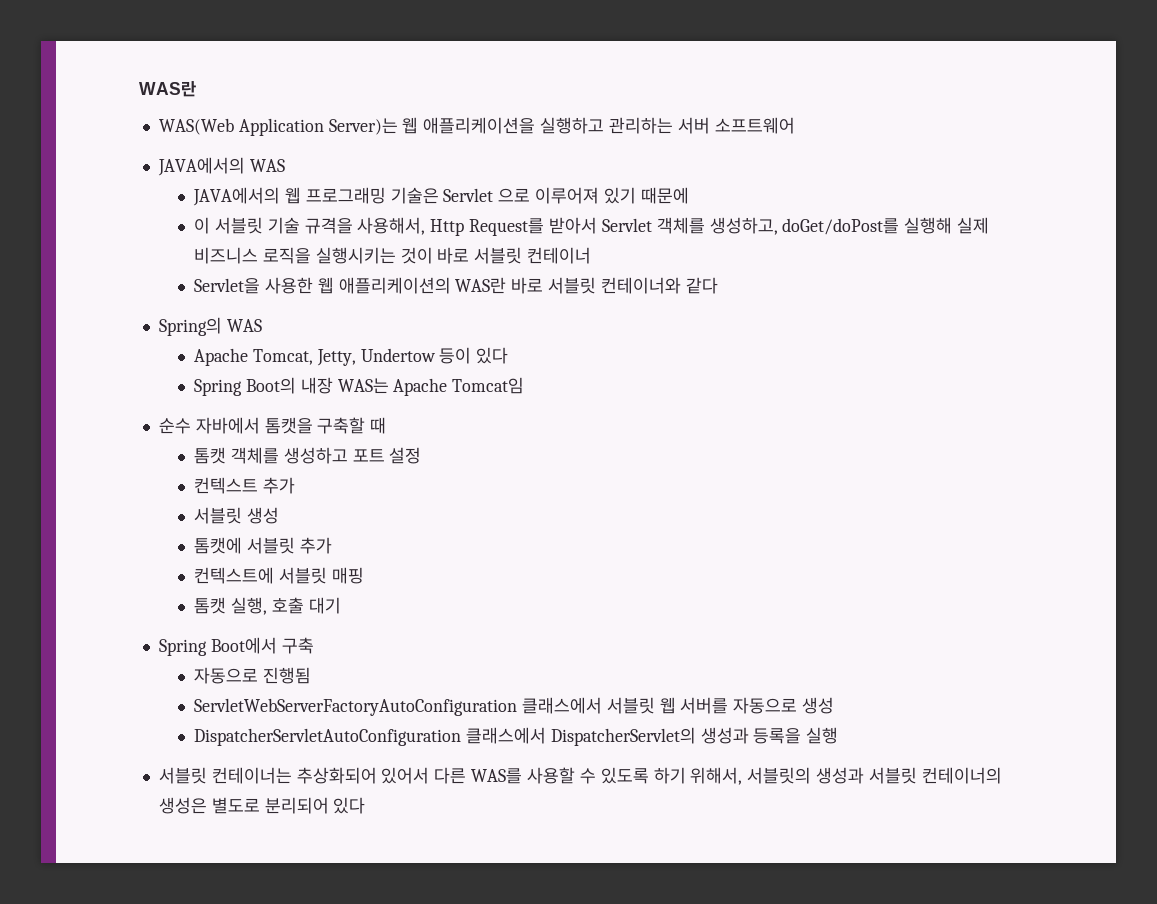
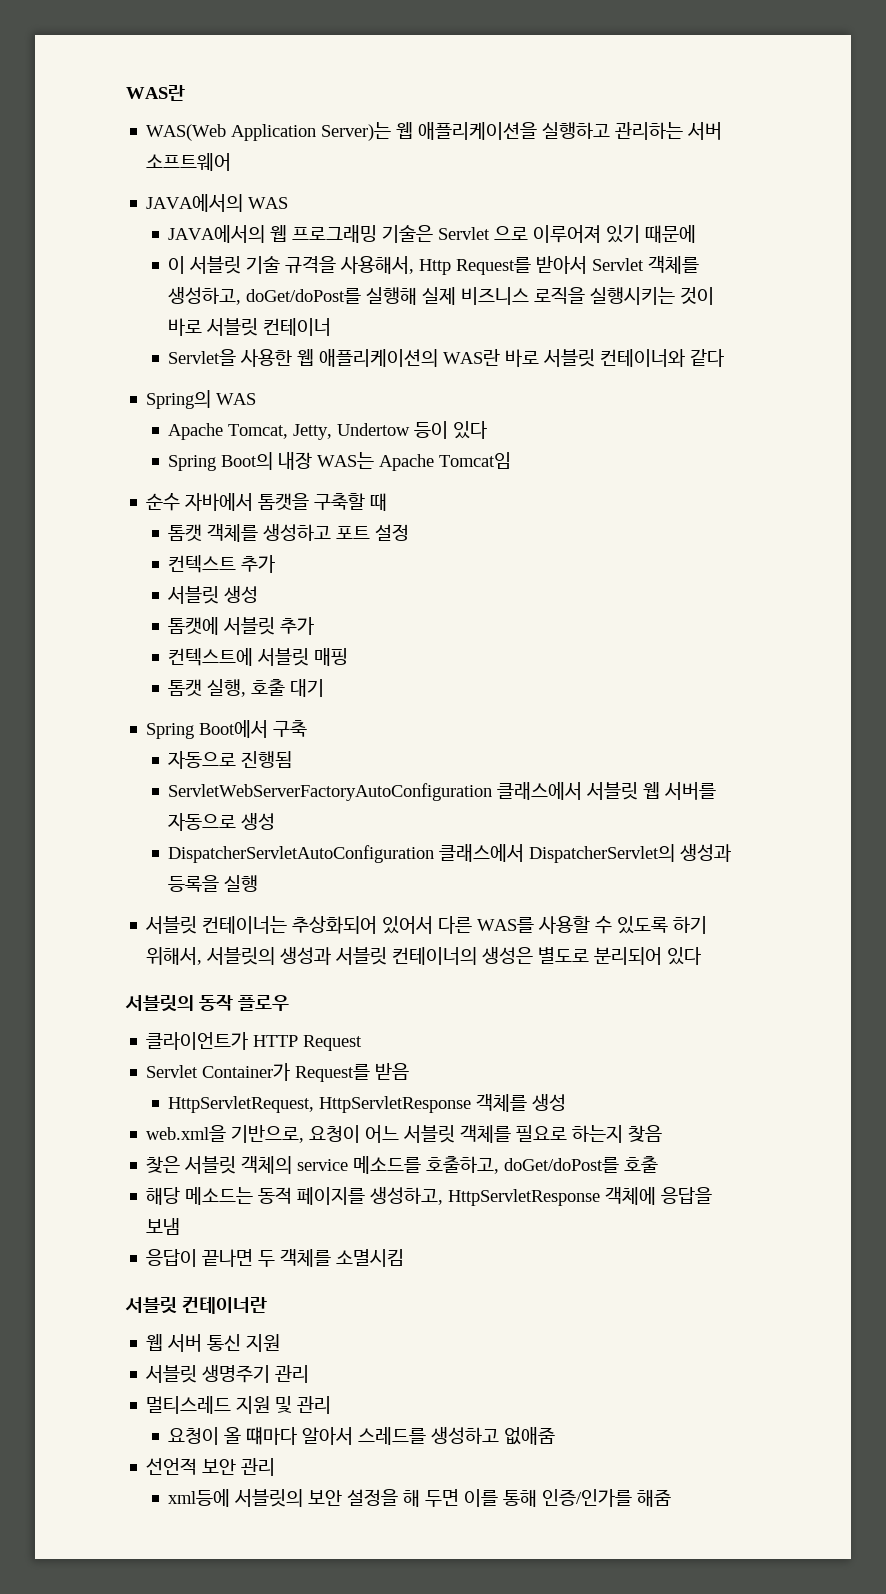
(366, 805) none -> [125,994,289,1012] [146,1032,363,1051] [146,1063,410,1082] [168,1094,567,1113] [146,1125,663,1143] [146,1156,659,1174] [146,1187,713,1206] [146,1218,181,1235] [146,1249,405,1267] [125,1296,267,1314] [146,1334,281,1352] [145,1365,310,1383] [146,1396,332,1414] [168,1427,556,1445] [146,1458,276,1476] [168,1489,672,1507] // 서블릿의 동작 플로우 // 클라이언트가 HTTP Request // Servlet Container가 Request를 받음 // HttpServletRequest, HttpServletResponse 객체를 생성 // web.xml을 기반으로, 요청이 어느 서블릿 객체를 필요로 하는지 찾음 // 찾은 서블릿 객체의 service 메소드를 호출하고, doGet/doPost를 호출 // 해당 메소드는 동적 페이지를 생성하고, HttpServletResponse 객체에 응답을 보냄 // 응답이 끝나면 두 객체를 소멸시킴 // 서블릿 컨테이너란 // 웹 서버 통신 지원 // 서블릿 생명주기 관리 // 멀티스레드 지원 및 관리 // 요청이 올 떄마다 알아서 스레드를 생성하고 없애줌 // 선언적 보안 관리 // xml등에 서블릿의 보안 설정을 해 두면 이를 통해 인증/인가를 해줌

